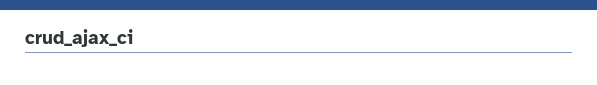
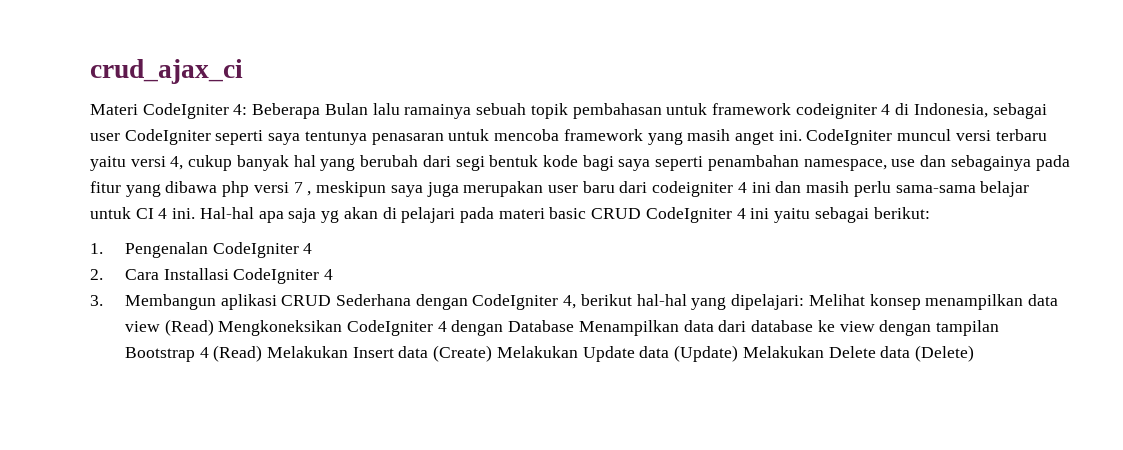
(133, 38) none -> [90,103,1047,119] [90,129,1047,145] [90,155,1070,171] [90,181,1030,197] [90,207,930,223] [90,242,313,258] [90,268,333,284] [90,294,1058,310] [124,319,999,336] [124,345,974,362] // Materi CodeIgniter 4: Beberapa Bulan lalu ramainya sebuah topik pembahasan untuk framework codeigniter 4 di Indonesia, sebagai user CodeIgniter seperti saya tentunya penasaran untuk mencoba framework yang masih anget ini. CodeIgniter muncul versi terbaru yaitu versi 4, cukup banyak hal yang berubah dari segi bentuk kode bagi saya seperti penambahan namespace, use dan sebagainya pada fitur yang dibawa php versi 7 , meskipun saya juga merupakan user baru dari codeigniter 4 ini dan masih perlu sama-sama belajar untuk CI 4 ini. Hal-hal apa saja yg akan di pelajari pada materi basic CRUD CodeIgniter 4 ini yaitu sebagai berikut: // 1. Pengenalan CodeIgniter 4 // 2. Cara Installasi CodeIgniter 4 // 3. Membangun aplikasi CRUD Sederhana dengan CodeIgniter 4, berikut hal-hal yang dipelajari: Melihat konsep menampilkan data view (Read) Mengkoneksikan CodeIgniter 4 dengan Database Menampilkan data dari database ke view dengan tampilan Bootstrap 4 (Read) Melakukan Insert data (Create) Melakukan Update data (Update) Melakukan Delete data (Delete)

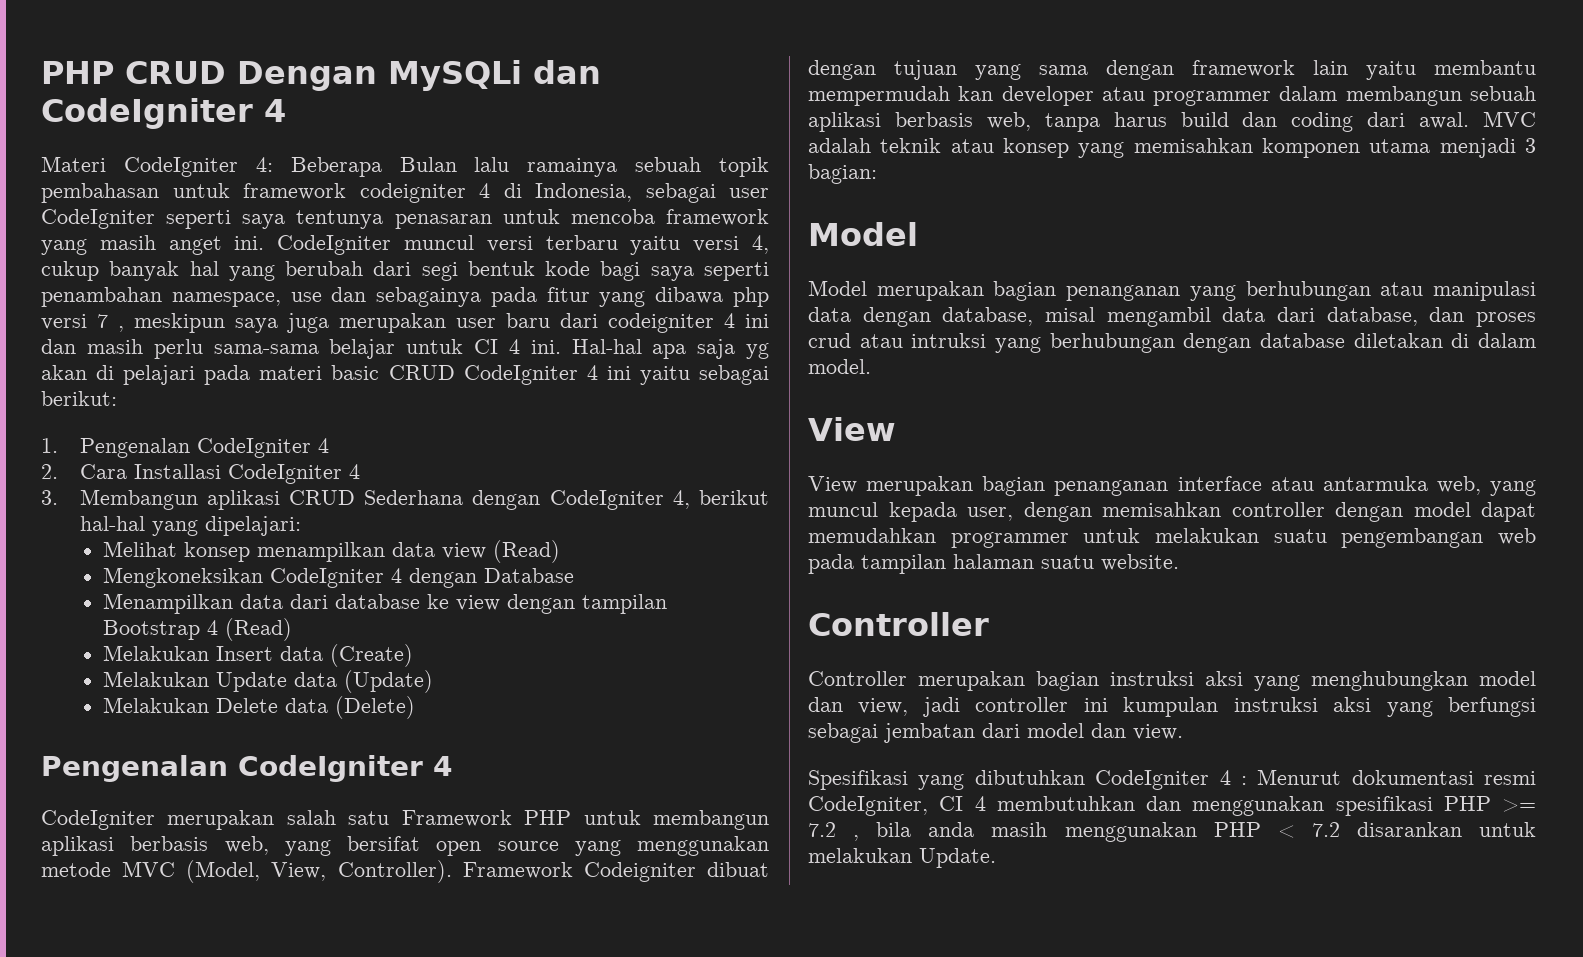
[90,59,243,84] crud_ajax_ci -> [41,60,601,91] [41,98,286,129] PHP CRUD Dengan MySQLi dan CodeIgniter 4
(805, 302) none -> (301, 526) //
(214, 327) none -> (561, 551) //
(575, 326) none -> (575, 575) //
(263, 353) none -> (293, 629) //
(493, 353) none -> (414, 655) //
(739, 353) none -> (434, 681) //
(974, 353) none -> [41,755,452,782] [41,810,770,830] [41,836,769,856] [41,860,769,883] [808,60,1536,80] [808,86,1536,106] [808,111,1536,132] [808,138,1536,158] [808,164,877,184] [808,222,918,246] [808,280,1536,301] [808,307,1536,327] [808,333,1536,353] [808,359,871,374] [808,417,896,441] [808,476,1536,496] [808,502,1536,522] [808,528,1536,548] [808,554,1179,574] [808,612,989,636] [808,671,1536,691] [808,697,1536,717] [808,723,1183,743] [808,769,1536,790] [808,796,1536,816] [808,822,1536,842] [808,848,996,868] // Pengenalan CodeIgniter 4 // CodeIgniter merupakan salah satu Framework PHP untuk membangun aplikasi berbasis web, yang bersifat open source yang menggunakan metode MVC (Model, View, Controller). Framework Codeigniter dibuat dengan tujuan yang sama dengan framework lain yaitu membantu mempermudah kan developer atau programmer dalam membangun sebuah aplikasi berbasis web, tanpa harus build dan coding dari awal. MVC adalah teknik atau konsep yang memisahkan komponen utama menjadi 3 bagian: // Model // Model merupakan bagian penanganan yang berhubungan atau manipulasi data dengan database, misal mengambil data dari database, dan proses crud atau intruksi yang berhubungan dengan database diletakan di dalam model. // View // View merupakan bagian penanganan interface atau antarmuka web, yang muncul kepada user, dengan memisahkan controller dengan model dapat memudahkan programmer untuk melakukan suatu pengembangan web pada tampilan halaman suatu website. // Controller // Controller merupakan bagian instruksi aksi yang menghubungkan model dan view, jadi controller ini kumpulan instruksi aksi yang berfungsi sebagai jembatan dari model dan view. // Spesifikasi yang dibutuhkan CodeIgniter 4 : Menurut dokumentasi resmi CodeIgniter, CI 4 membutuhkan dan menggunakan spesifikasi PHP >= 7.2 , bila anda masih menggunakan PHP < 7.2 disarankan untuk melakukan Update.

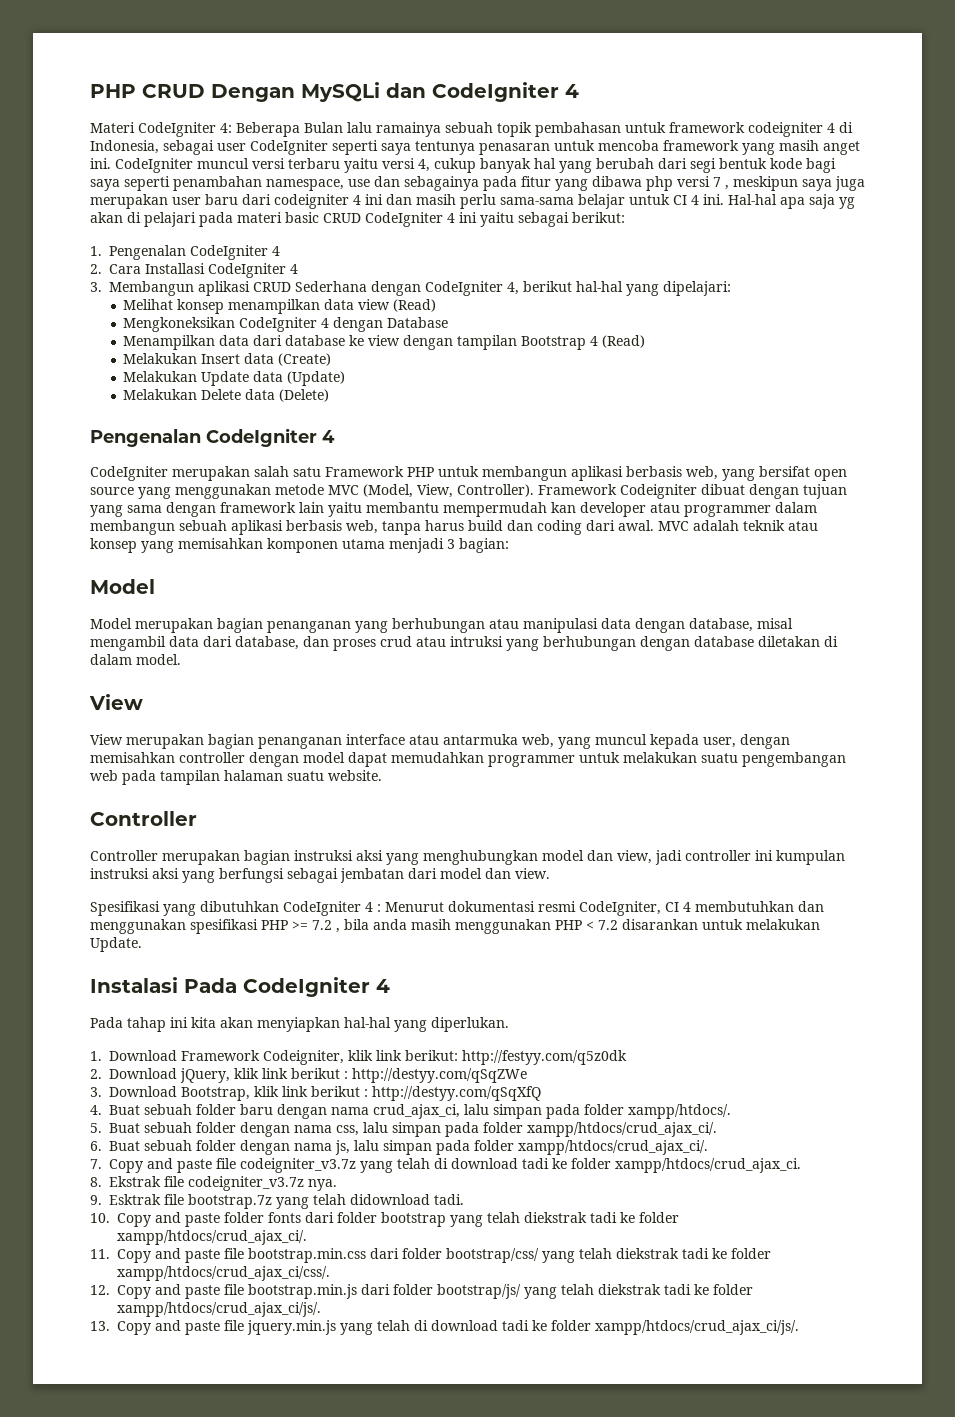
(996, 858) none -> [90,977,390,997] [90,1017,509,1032] [90,1050,627,1065] [90,1068,527,1083] [90,1086,541,1101] [90,1104,731,1119] [90,1122,717,1137] [90,1140,708,1155] [90,1158,801,1173] [90,1176,337,1191] [90,1194,464,1209] [90,1212,679,1227] [117,1230,307,1245] [90,1248,771,1263] [117,1266,330,1281] [90,1284,753,1299] [117,1302,321,1317] [90,1320,799,1335] // Instalasi Pada CodeIgniter 4 // Pada tahap ini kita akan menyiapkan hal-hal yang diperlukan. // 1. Download Framework Codeigniter, klik link berikut: http://festyy.com/q5z0dk // 2. Download jQuery, klik link berikut : http://destyy.com/qSqZWe // 3. Download Bootstrap, klik link berikut : http://destyy.com/qSqXfQ // 4. Buat sebuah folder baru dengan nama crud_ajax_ci, lalu simpan pada folder xampp/htdocs/. // 5. Buat sebuah folder dengan nama css, lalu simpan pada folder xampp/htdocs/crud_ajax_ci/. // 6. Buat sebuah folder dengan nama js, lalu simpan pada folder xampp/htdocs/crud_ajax_ci/. // 7. Copy and paste file codeigniter_v3.7z yang telah di download tadi ke folder xampp/htdocs/crud_ajax_ci. // 8. Ekstrak file codeigniter_v3.7z nya. // 9. Esktrak file bootstrap.7z yang telah didownload tadi. // 10. Copy and paste folder fonts dari folder bootstrap yang telah diekstrak tadi ke folder xampp/htdocs/crud_ajax_ci/. // 11. Copy and paste file bootstrap.min.css dari folder bootstrap/css/ yang telah diekstrak tadi ke folder xampp/htdocs/crud_ajax_ci/css/. // 12. Copy and paste file bootstrap.min.js dari folder bootstrap/js/ yang telah diekstrak tadi ke folder xampp/htdocs/crud_ajax_ci/js/. // 13. Copy and paste file jquery.min.js yang telah di download tadi ke folder xampp/htdocs/crud_ajax_ci/js/.

